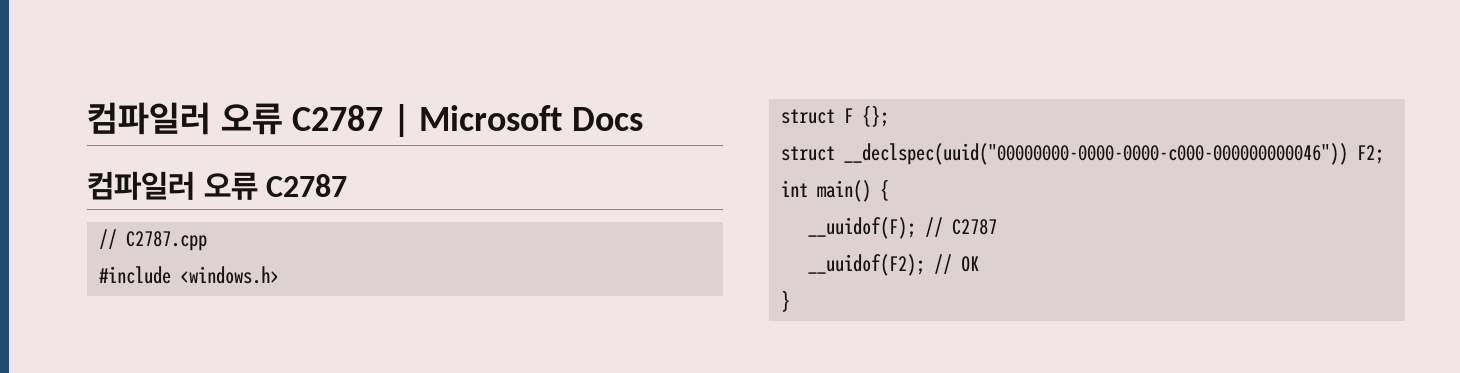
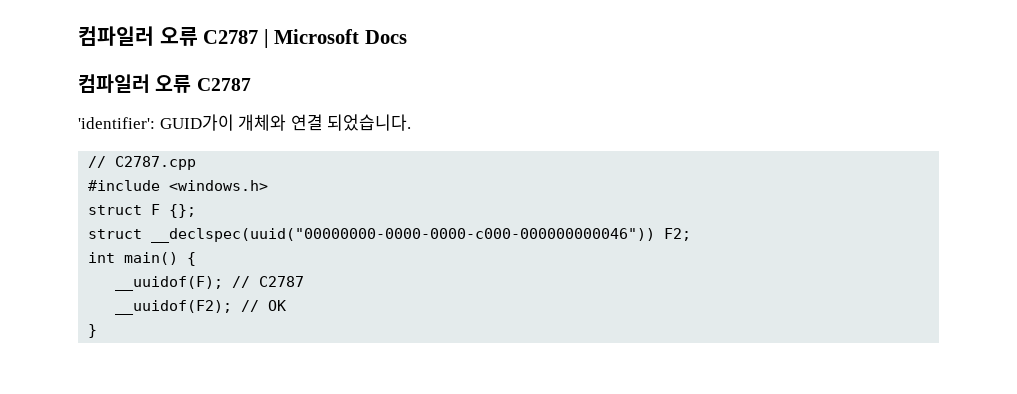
(348, 185) none -> [78,114,412,131] // 'identifier': GUID가이 개체와 연결 되었습니다.

